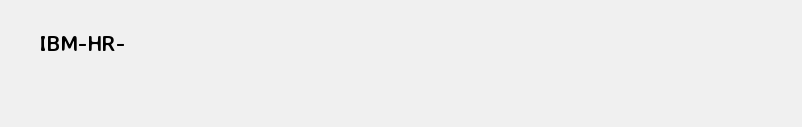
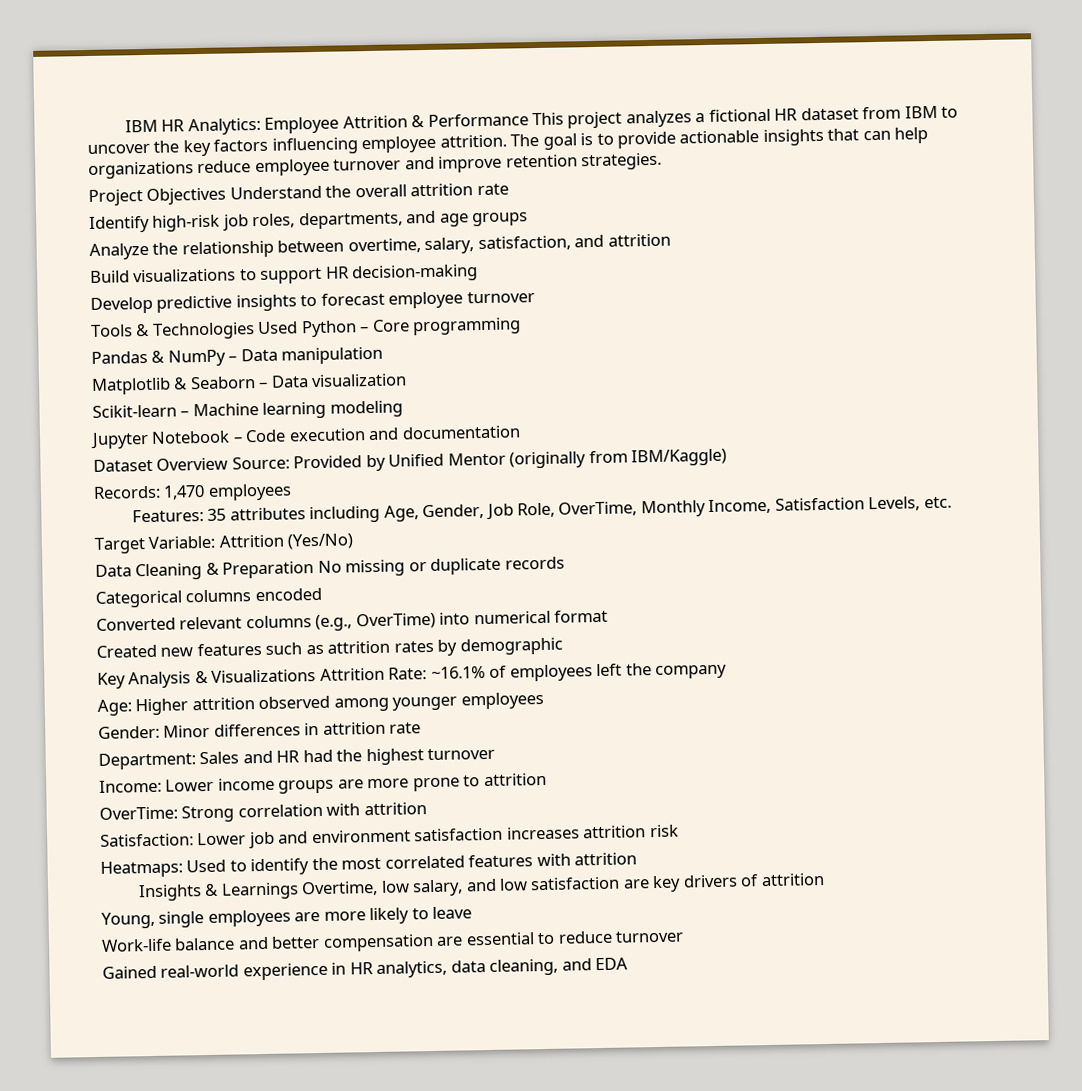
[39,36,125,51] IBM-HR- -> [124,105,959,136] [87,127,929,157] [88,152,663,179] [88,183,509,206] [89,210,529,233] [89,233,671,260] [90,264,479,284] [90,291,535,314] [91,317,522,340] [91,346,384,367] [91,373,408,395] [92,400,403,419] [90,425,521,449] [93,448,728,472] [93,483,292,501] [131,496,952,524] [94,533,355,554] [95,556,565,581] [95,587,322,608] [96,609,609,632] [96,637,563,658] [97,663,728,689] [97,691,544,716] [98,721,422,739] [98,747,496,770] [99,772,547,794] [99,802,427,823] [100,824,679,849] [100,852,638,878] [137,873,825,902] [101,906,473,929] [101,930,685,952] [102,957,629,981] IBM HR Analytics: Employee Attrition & Performance This project analyzes a fictional HR dataset from IBM to uncover the key factors influencing employee attrition. The goal is to provide actionable insights that can help organizations reduce employee turnover and improve retention strategies. // Project Objectives Understand the overall attrition rate // Identify high-risk job roles, departments, and age groups // Analyze the relationship between overtime, salary, satisfaction, and attrition // Build visualizations to support HR decision-making // Develop predictive insights to forecast employee turnover // Tools & Technologies Used Python – Core programming // Pandas & NumPy – Data manipulation // Matplotlib & Seaborn – Data visualization // Scikit-learn – Machine learning modeling // Jupyter Notebook – Code execution and documentation // Dataset Overview Source: Provided by Unified Mentor (originally from IBM/Kaggle) // Records: 1,470 employees // Features: 35 attributes including Age, Gender, Job Role, OverTime, Monthly Income, Satisfaction Levels, etc. // Target Variable: Attrition (Yes/No) // Data Cleaning & Preparation No missing or duplicate records // Categorical columns encoded // Converted relevant columns (e.g., OverTime) into numerical format // Created new features such as attrition rates by demographic // Key Analysis & Visualizations Attrition Rate: ~16.1% of employees left the company // Age: Higher attrition observed among younger employees // Gender: Minor differences in attrition rate // Department: Sales and HR had the highest turnover // Income: Lower income groups are more prone to attrition // OverTime: Strong correlation with attrition // Satisfaction: Lower job and environment satisfaction increases attrition risk // Heatmaps: Used to identify the most correlated features with attrition // Insights & Learnings Overtime, low salary, and low satisfaction are key drivers of attrition // Young, single employees are more likely to leave // Work-life balance and better compensation are essential to reduce turnover // Gained real-world experience in HR analytics, data cleaning, and EDA

